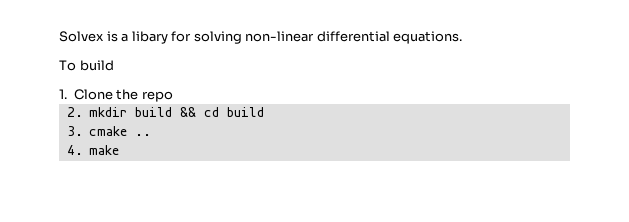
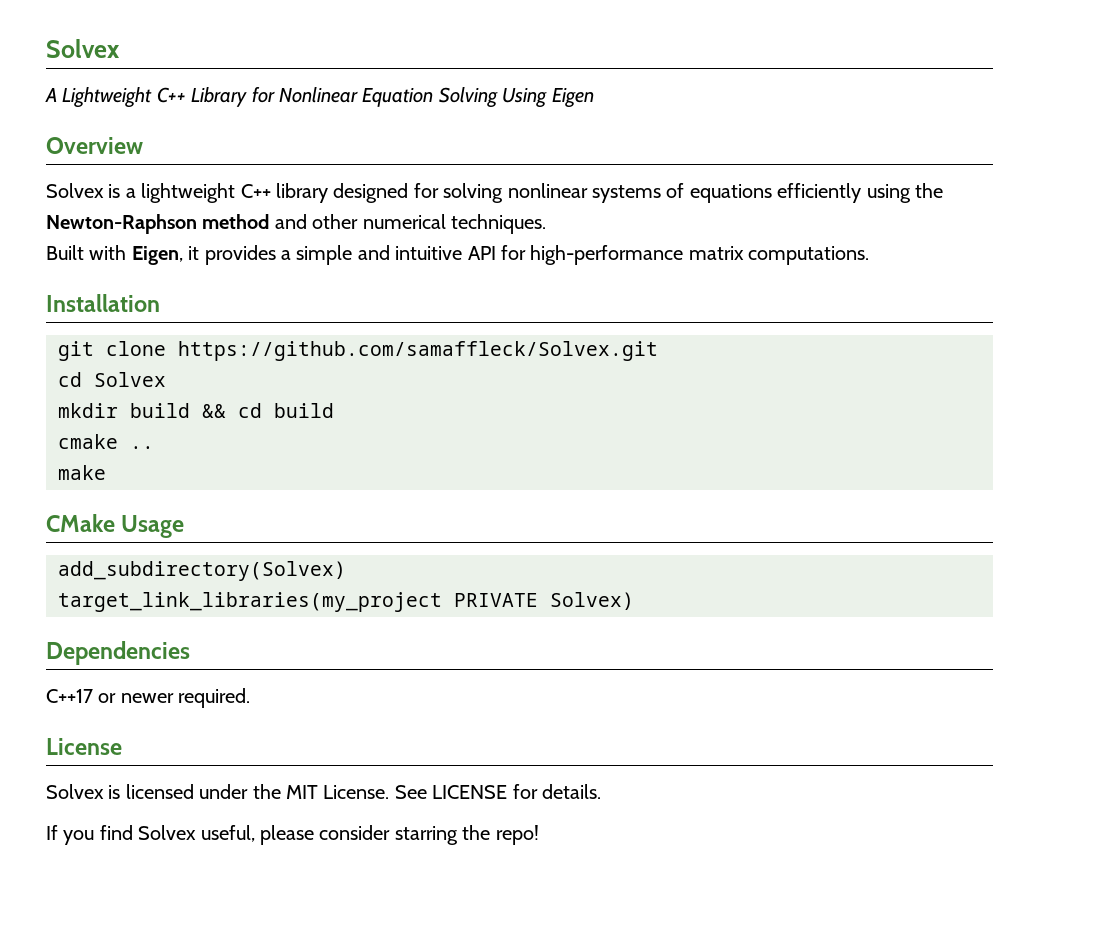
[59,31,463,44] [59,60,114,71] [59,89,173,102] [66,107,83,117] Solvex is a libary for solving non-linear differential equations. // To build // 1. Clone the repo // 2. -> [46,39,120,58] [45,87,594,108] [46,137,143,154] [46,183,943,203] [46,214,546,234] [46,245,870,265] [46,294,160,312] [58,341,658,361] [58,372,166,387] Solvex // A Lightweight C++ Library for Nonlinear Equation Solving Using Eigen // Overview // Solvex is a lightweight C++ library designed for solving nonlinear systems of equations efficiently using the Newton-Raphson method and other numerical techniques. // Built with Eigen, it provides a simple and intuitive API for high-performance matrix computations. // Installation // git clone https://github.com/samaffleck/Solvex.git // cd Solvex //
[66,126,83,136] 3. -> (334, 410) none
[66,145,83,155] 4. -> (154, 447) none
(120, 150) none -> [46,514,185,538] [58,561,346,581] [58,592,634,612] [46,641,190,665] [46,688,251,708] [46,738,122,755] [46,784,601,799] [46,825,539,845] // CMake Usage // add_subdirectory(Solvex) // target_link_libraries(my_project PRIVATE Solvex) // Dependencies // C++17 or newer required. // License // Solvex is licensed under the MIT License. See LICENSE for details. // If you find Solvex useful, please consider starring the repo!

